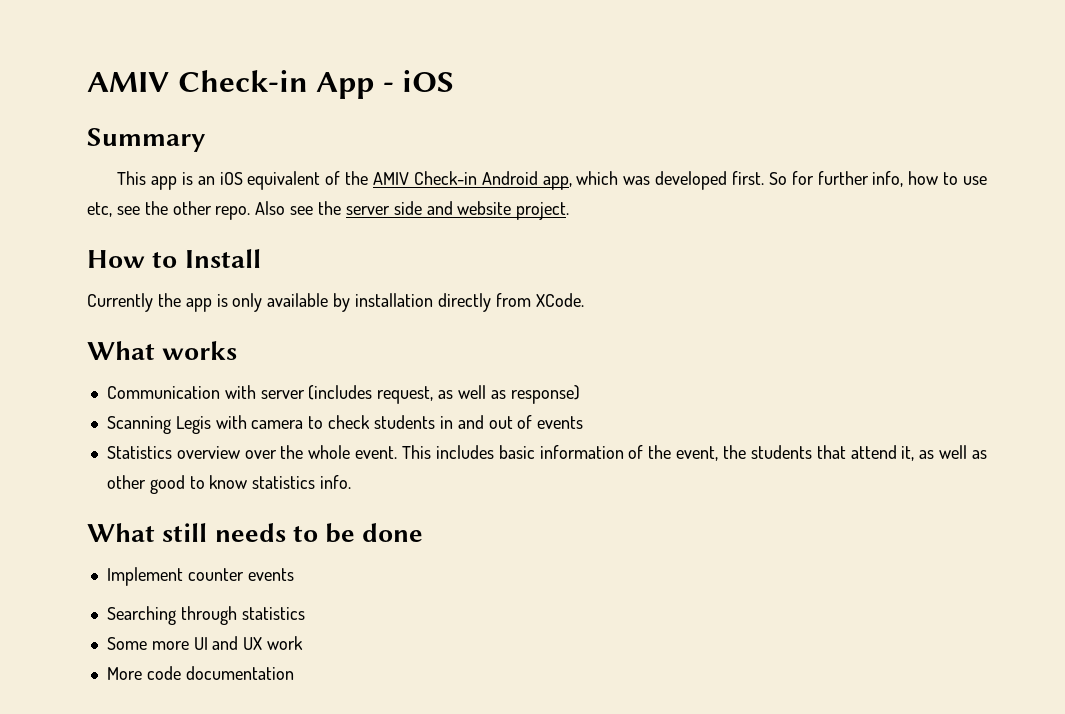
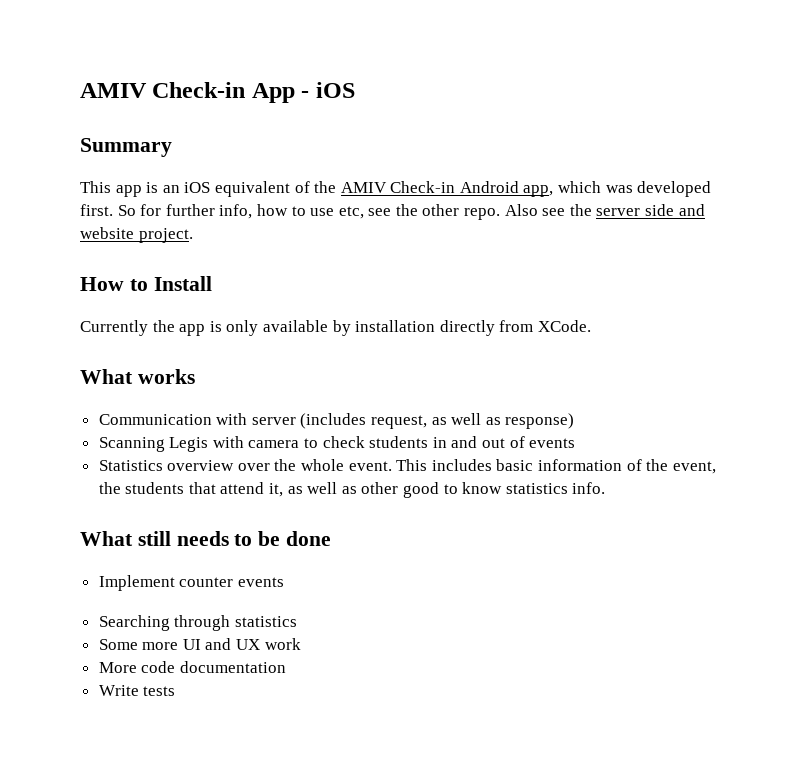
(294, 673) none -> [98,685,176,696] // Write tests

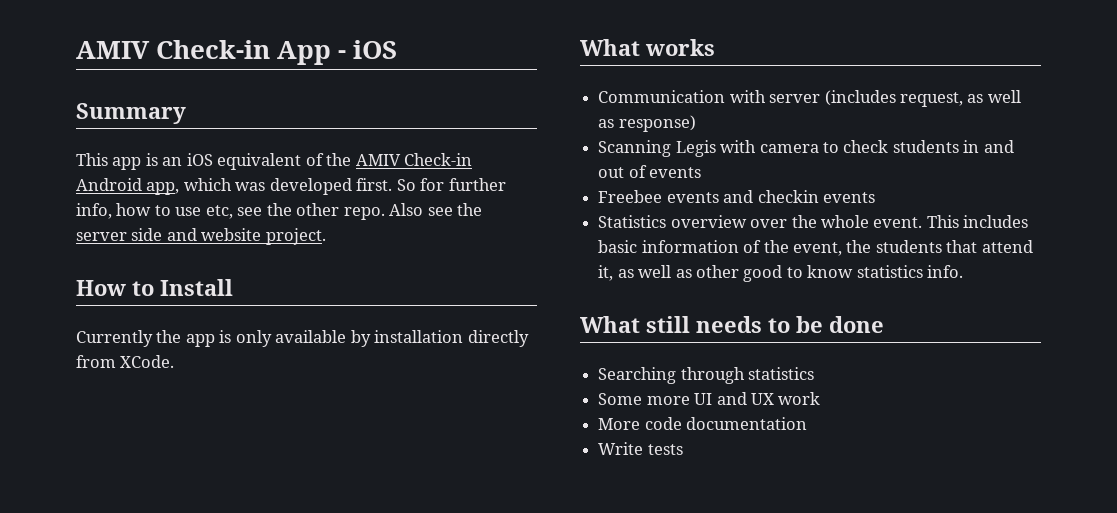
(576, 443) none -> [598,190,875,203] // Freebee events and checkin events
[98,575,284,591] // Implement counter events -> (884, 324) none

